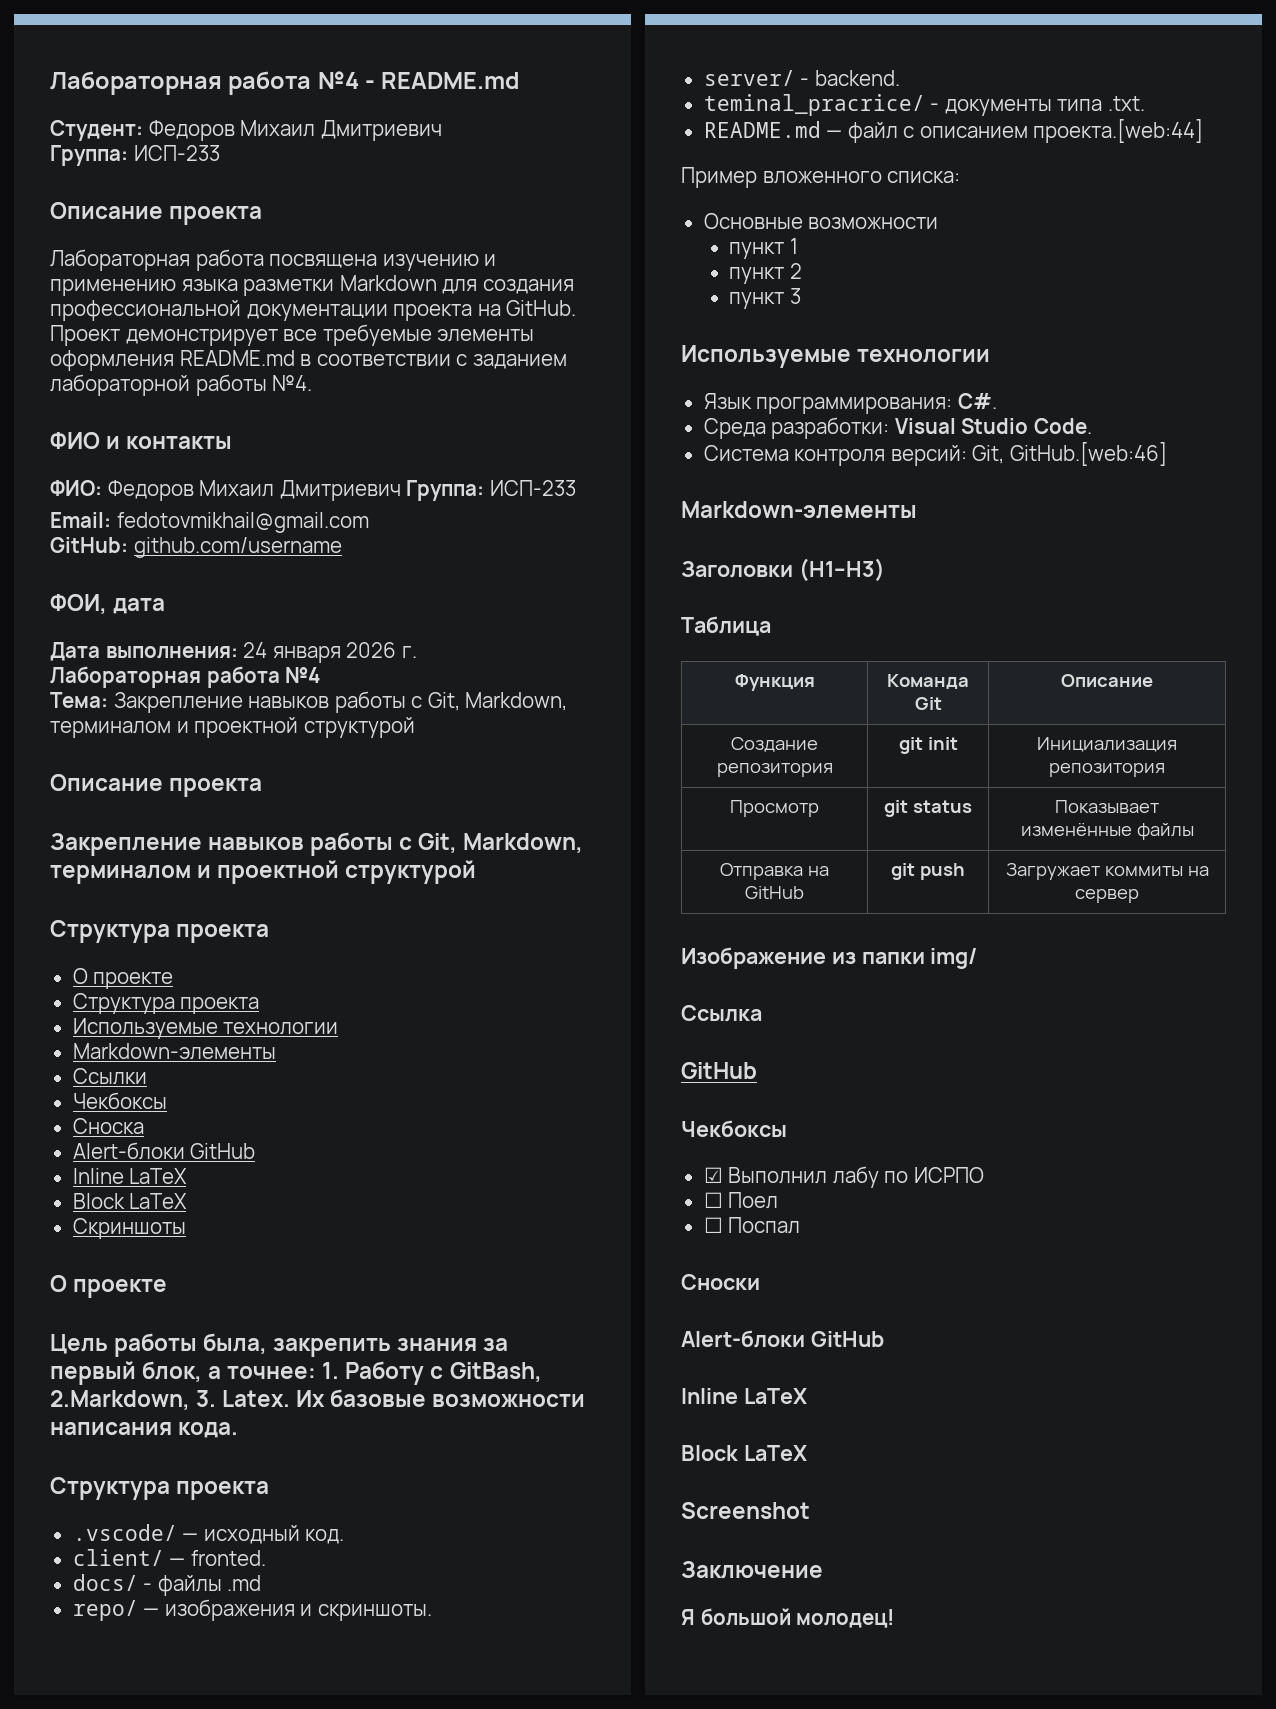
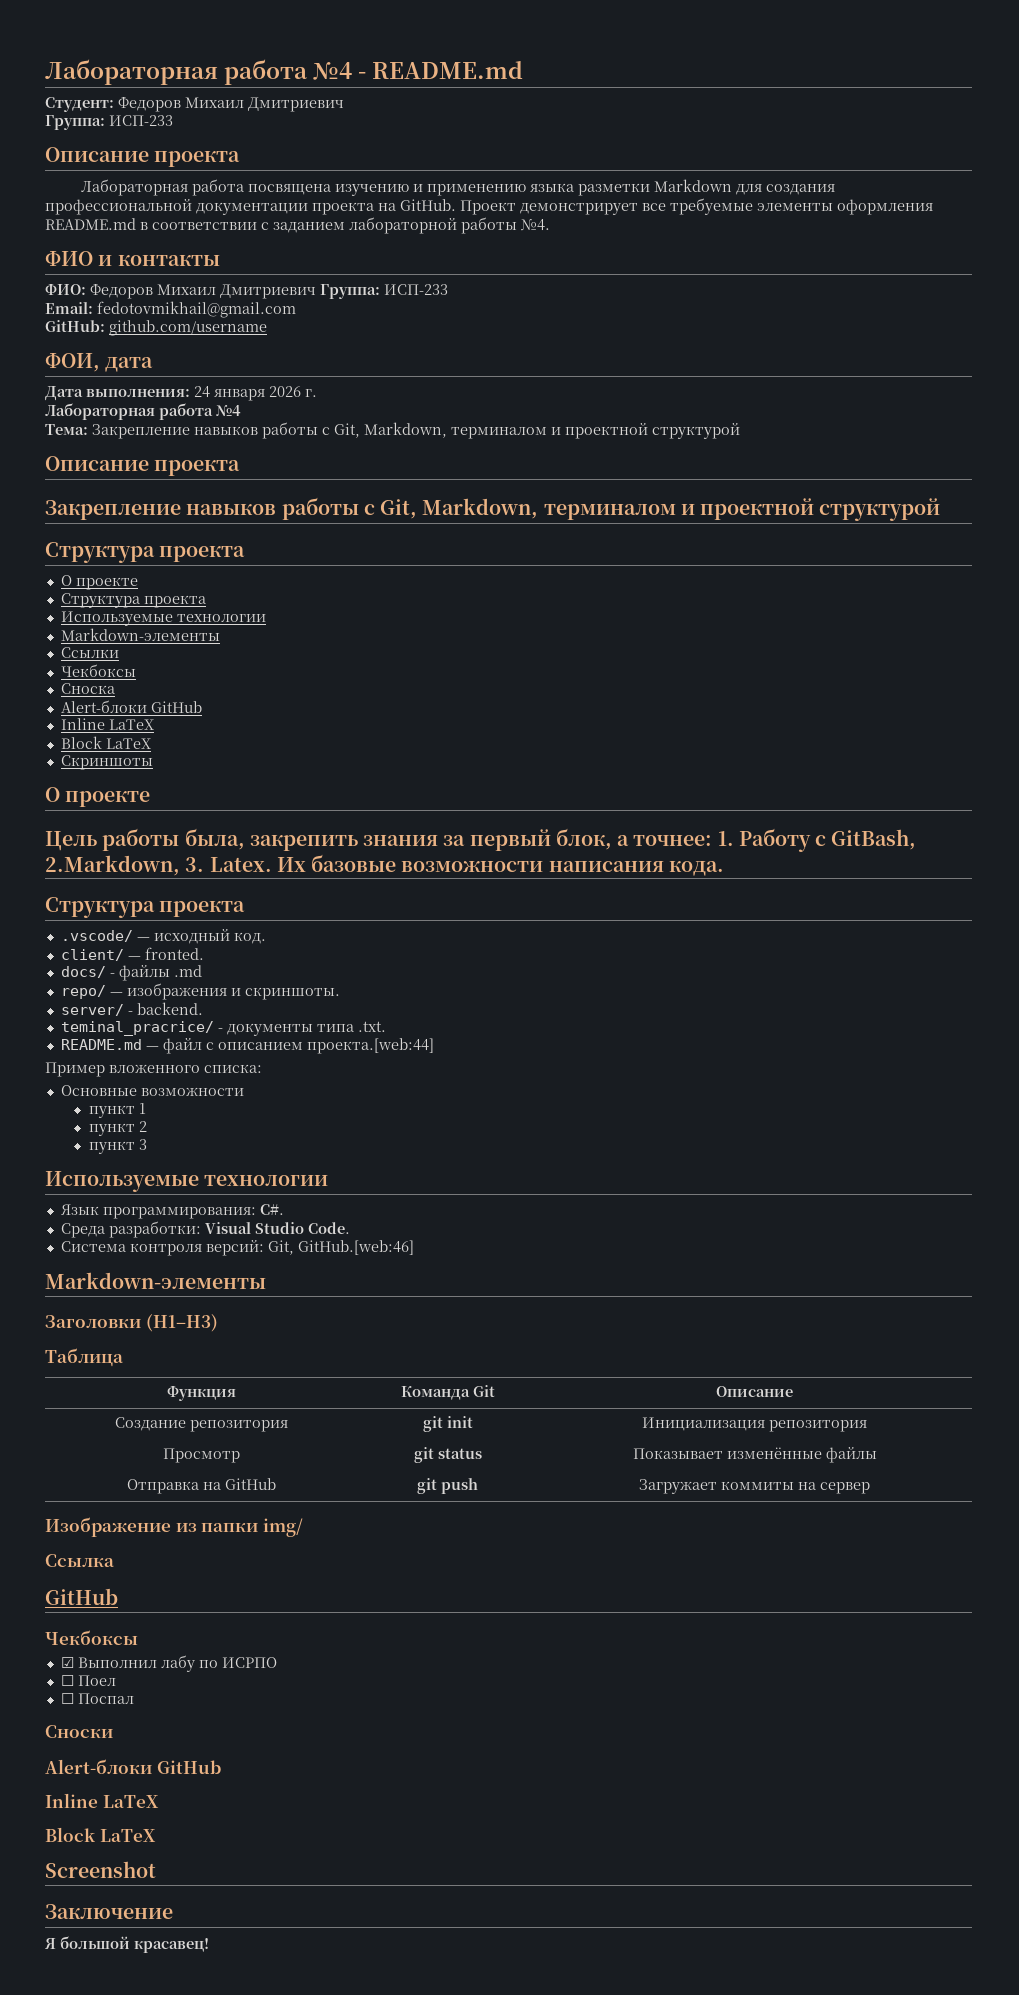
[796,1609,895,1628] молодец! -> [134,1938,209,1953] красавец!

